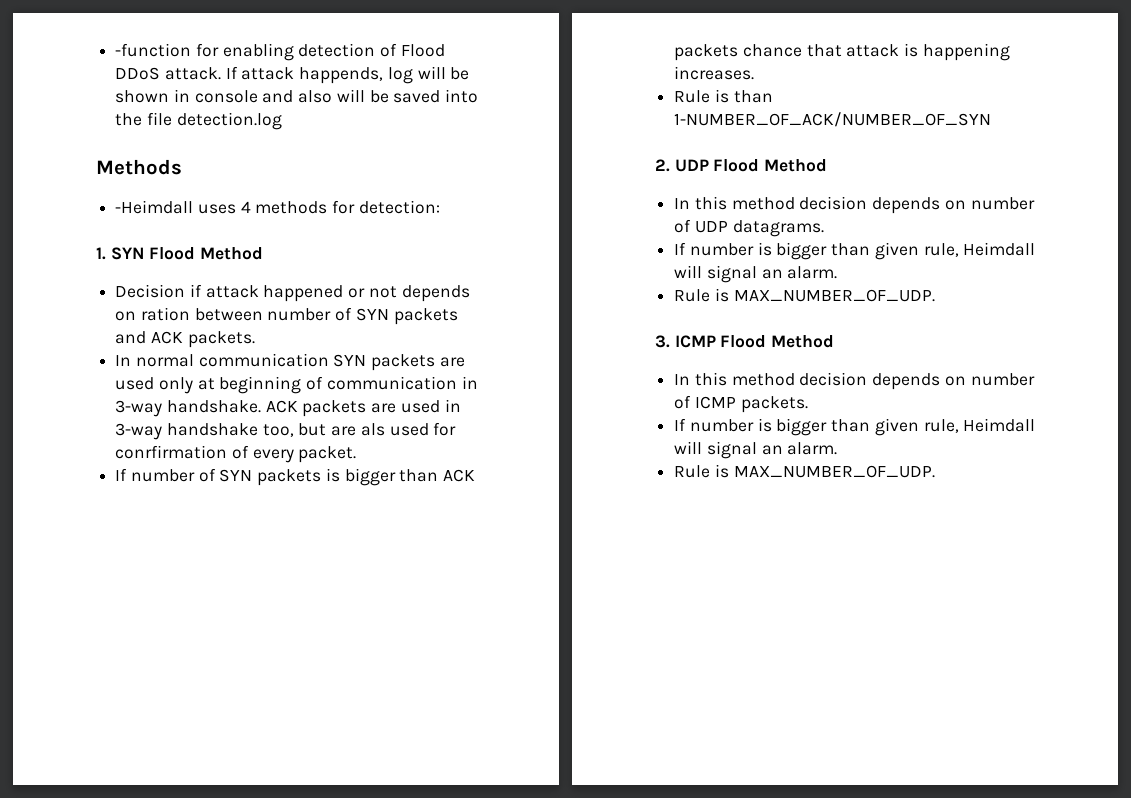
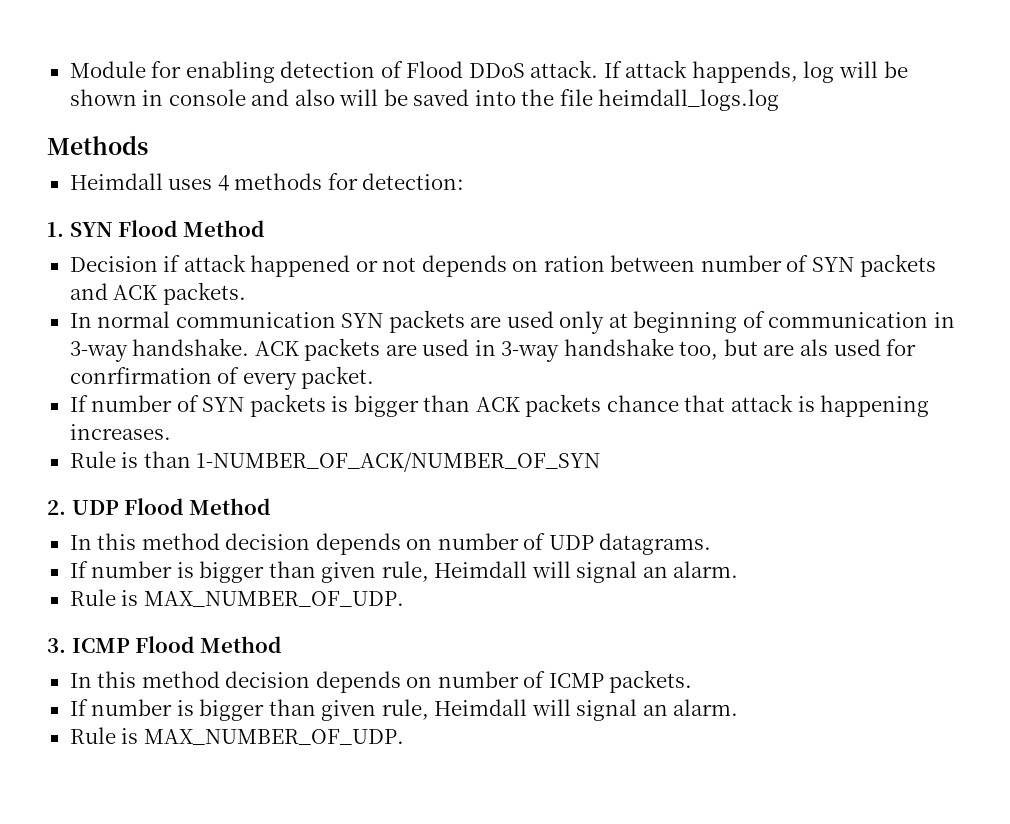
[115,43,192,57] -function -> [69,61,146,78] Module
[176,112,282,130] detection.log -> [598,89,780,111] heimdall_logs.log
[115,200,194,214] -Heimdall -> [69,173,163,190] Heimdall

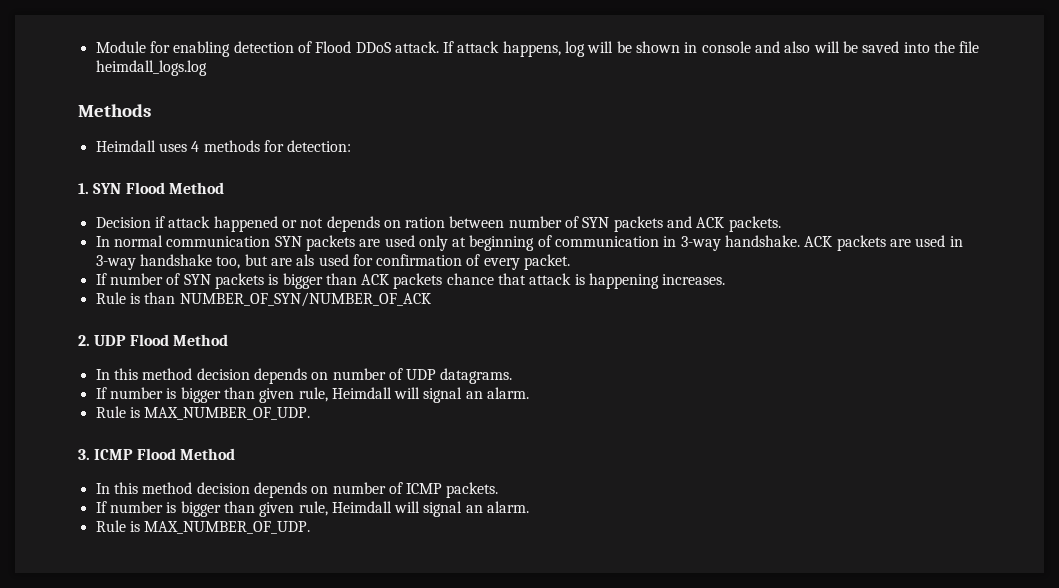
[691,61,798,83] happends, -> [502,41,561,57] happens,
[69,367,212,384] conrfirmation -> [376,254,463,266] confirmation
[196,452,601,472] 1-NUMBER_OF_ACK/NUMBER_OF_SYN -> [179,292,431,307] NUMBER_OF_SYN/NUMBER_OF_ACK

